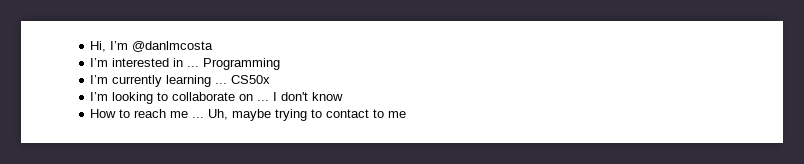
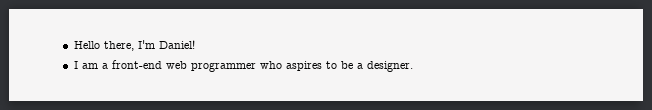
[90,41,214,52] [90,58,281,70] [90,75,271,87] [90,92,344,104] [90,109,407,121] Hi, I’m @danlmcosta // I’m interested in ... Programming // I’m currently learning ... CS50x // I’m looking to collaborate on ... I don't know // How to reach me ... Uh, maybe trying to contact to me -> [73,40,195,51] [73,60,413,72] Hello there, I'm Daniel! // I am a front-end web programmer who aspires to be a designer.

